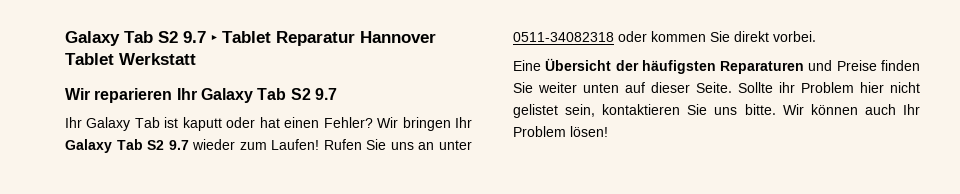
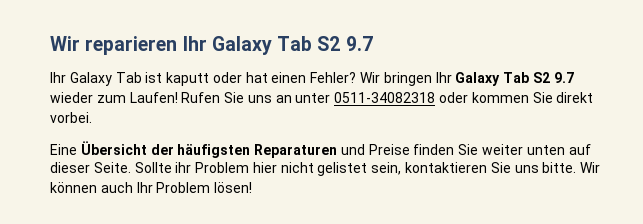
[65,31,436,46] [65,53,196,65] Galaxy Tab S2 9.7 ‣ Tablet Reparatur Hannover Tablet Werkstatt // -> (50, 43) none

